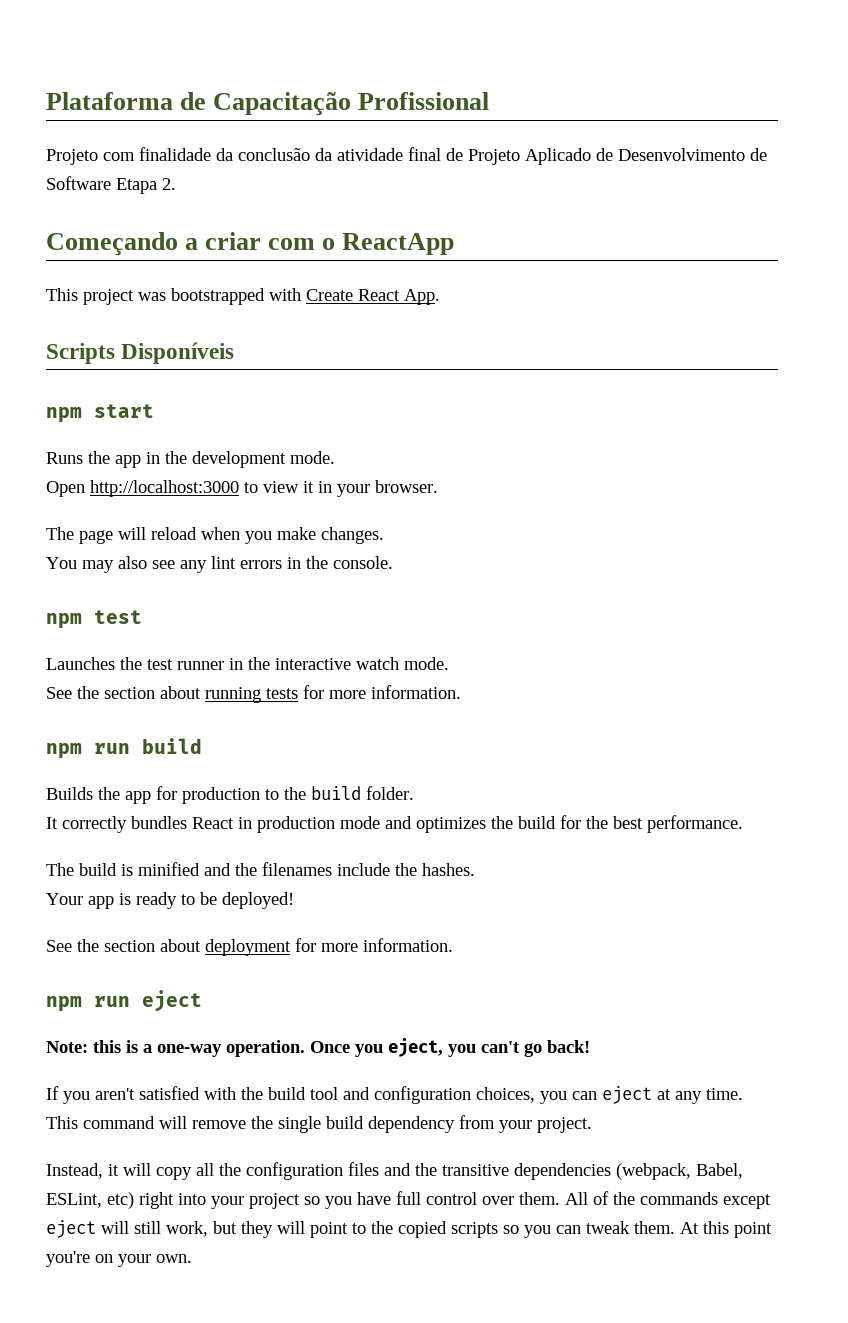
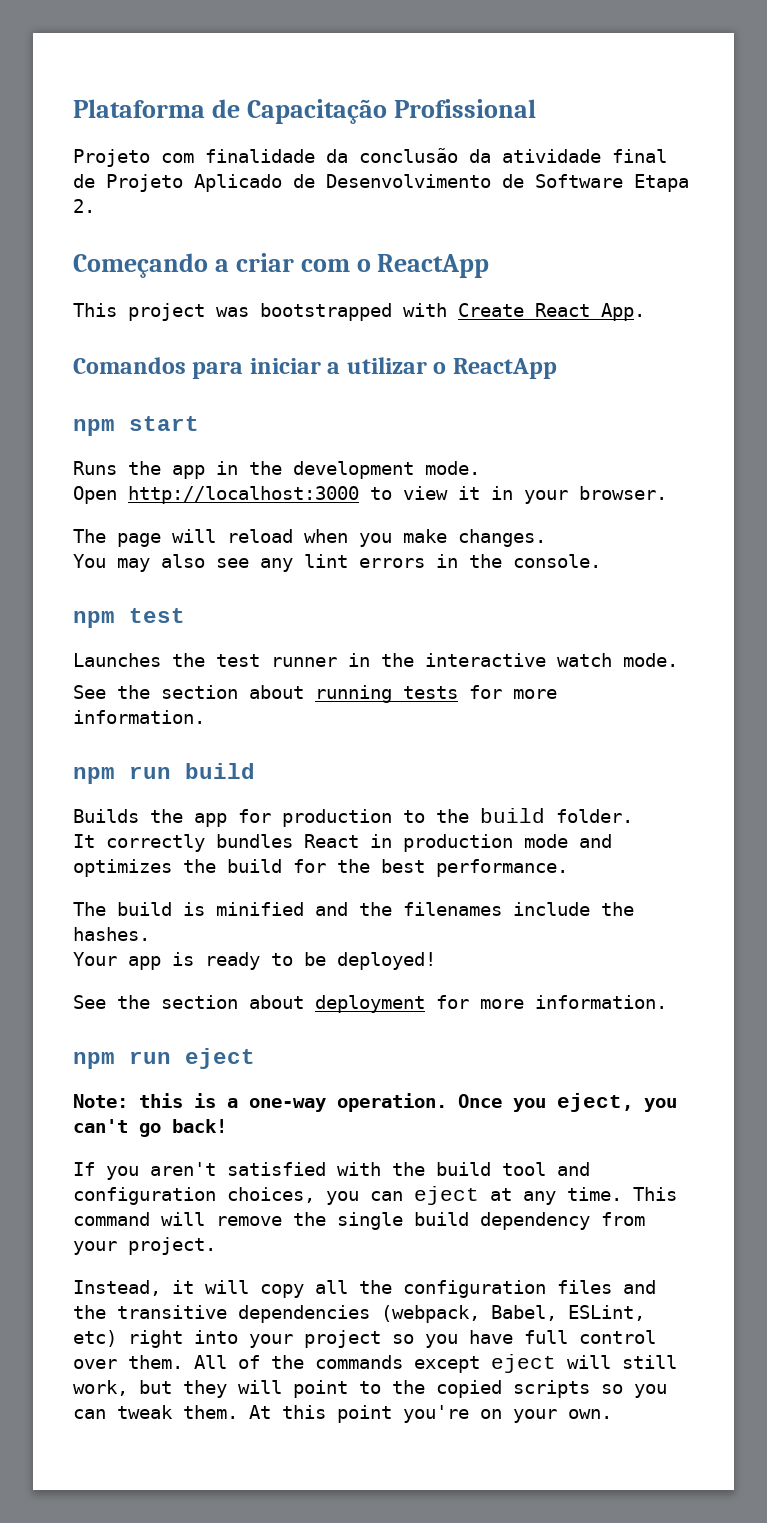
[46,342,235,364] Scripts Disponíveis -> [73,357,557,379] Comandos para iniciar a utilizar o ReactApp

